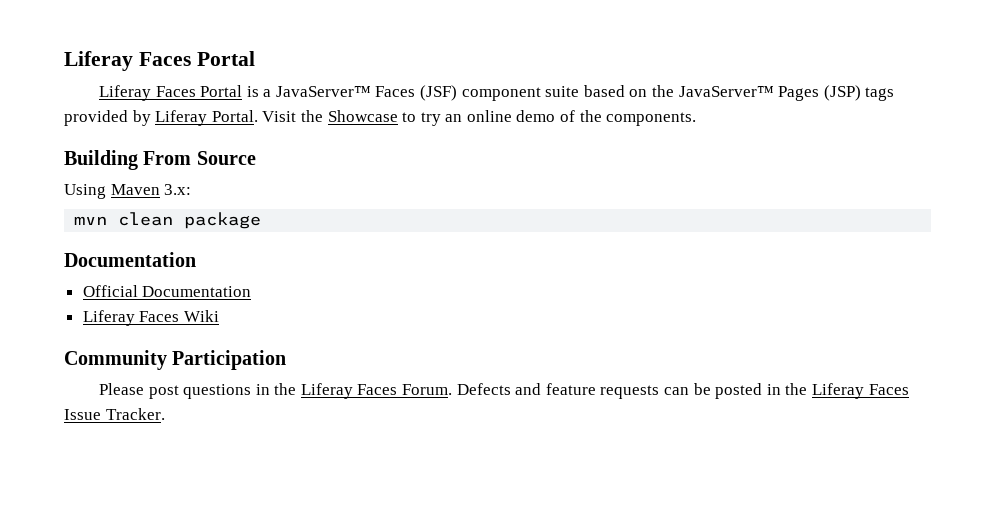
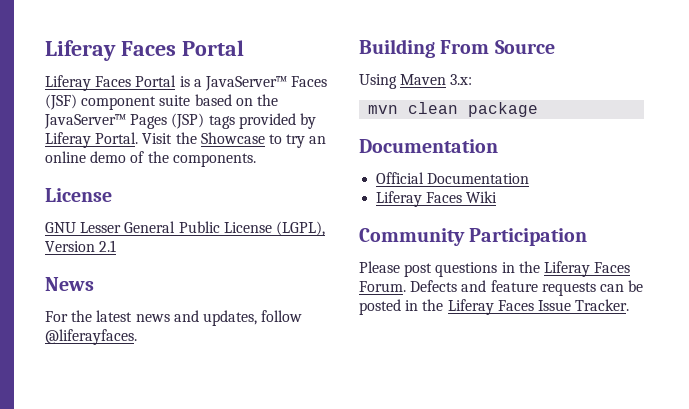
(697, 119) none -> [45,188,112,202] [45,221,325,236] [45,240,117,252] [45,277,94,291] [45,310,303,326] [45,329,137,345] // License // GNU Lesser General Public License (LGPL), Version 2.1 // News // For the latest news and updates, follow @liferayfaces.

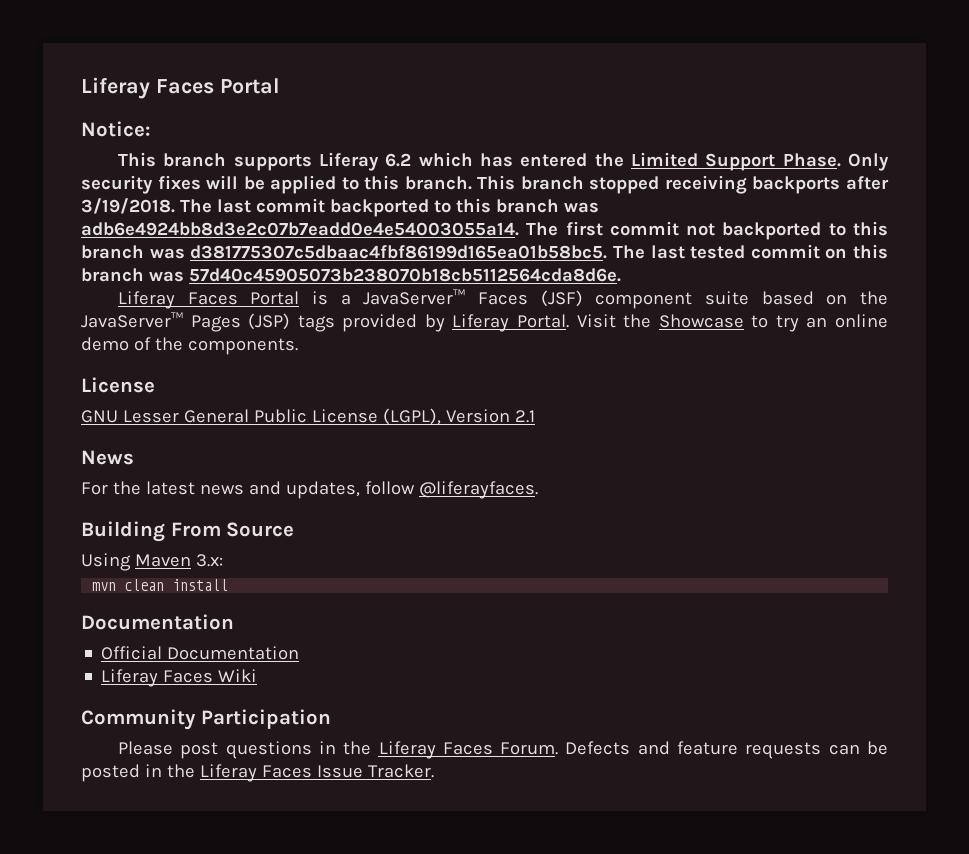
[45,40,244,61] Liferay Faces Portal -> [81,77,280,99] [81,121,151,137] [117,152,889,171] [81,175,890,194] [81,198,599,217] [81,221,889,240] [81,244,888,259] [81,268,621,282] Liferay Faces Portal // Notice: // This branch supports Liferay 6.2 which has entered the Limited Support Phase. Only security fixes will be applied to this branch. This branch stopped receiving backports after 3/19/2018. The last commit backported to this branch was adb6e4924bb8d3e2c07b7eadd0e4e54003055a14. The first commit not backported to this branch was d381775307c5dbaac4fbf86199d165ea01b58bc5. The last tested commit on this branch was 57d40c45905073b238070b18cb5112564cda8d6e.
[468,102,539,117] package -> [172,579,229,591] install

